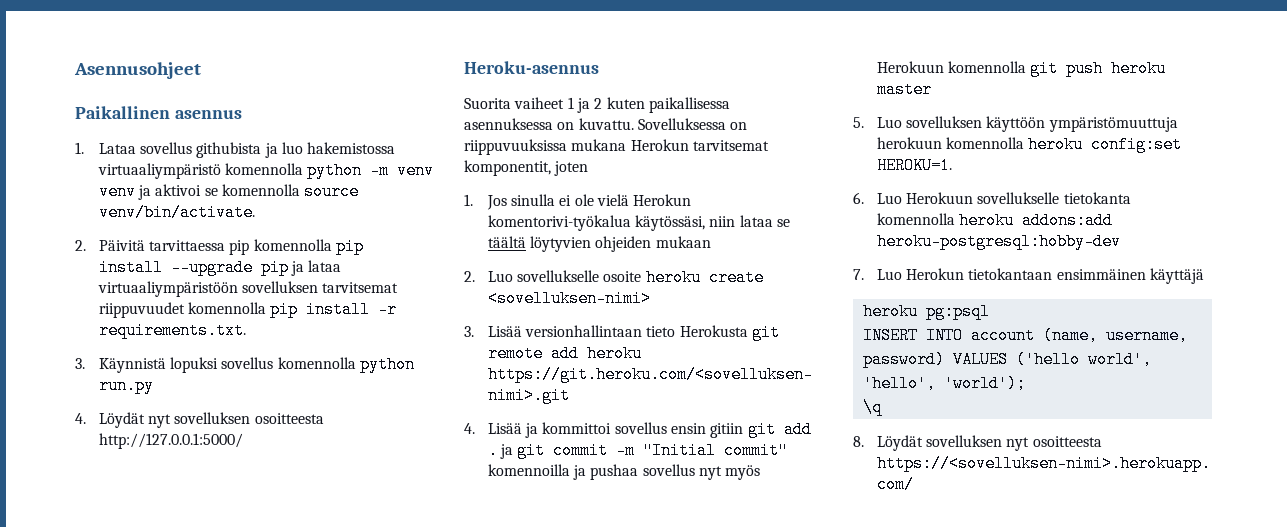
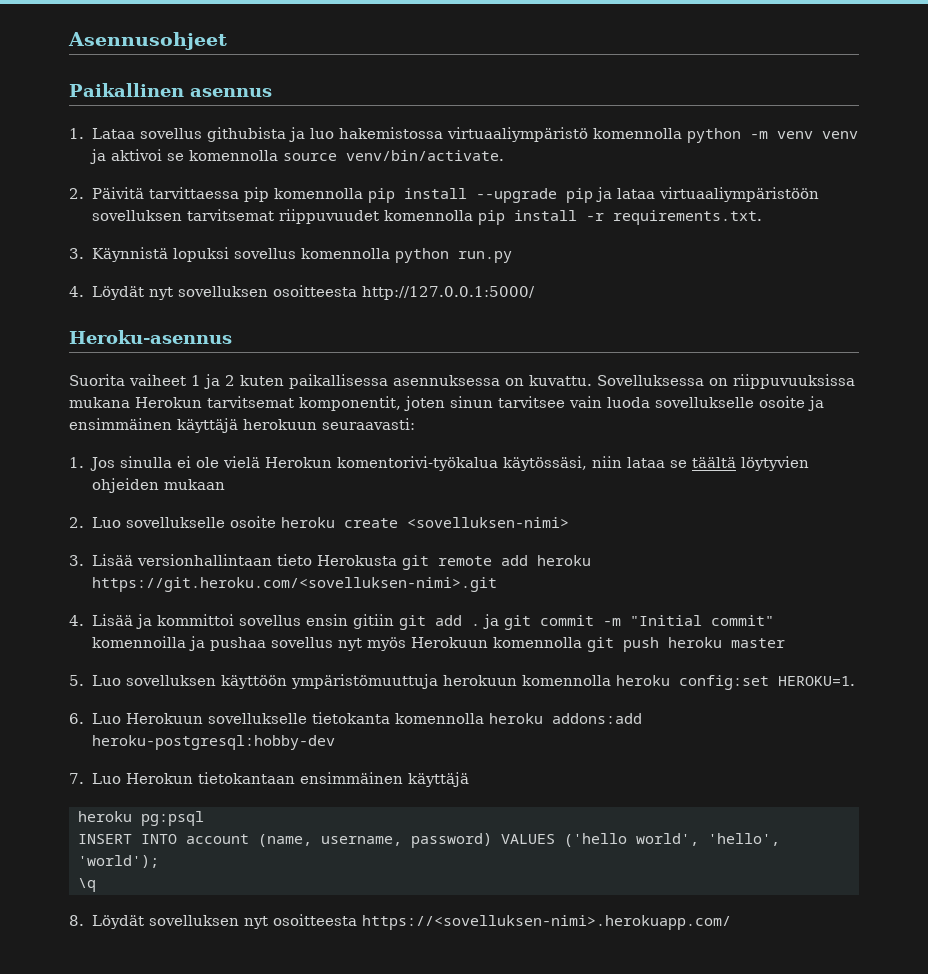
(589, 168) none -> [450,396,824,411] [69,418,415,433] sinun tarvitsee vain luoda sovellukselle osoite ja ensimmäinen käyttäjä herokuun seuraavasti:

